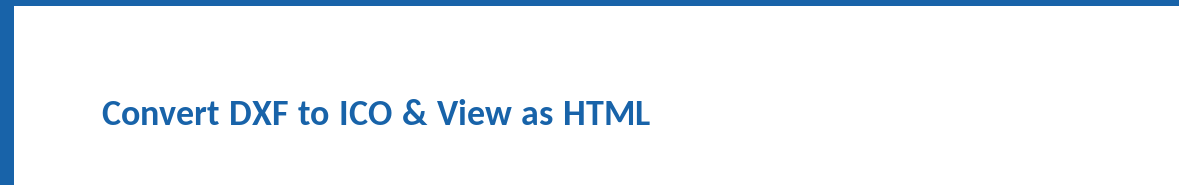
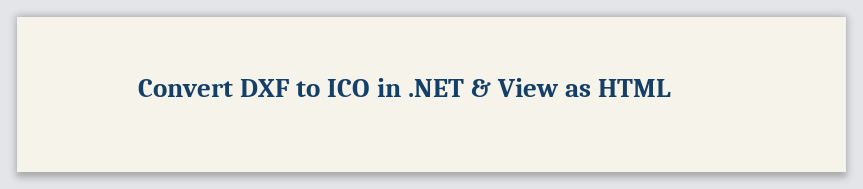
(393, 113) none -> [376,78,464,97] in .NET

